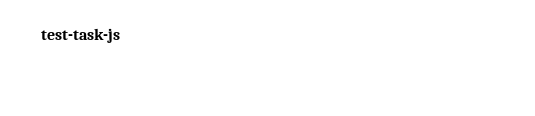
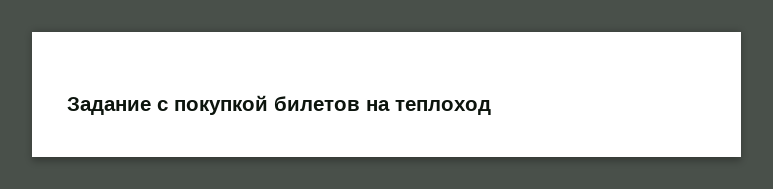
[41,28,120,43] test-task-js -> [67,95,491,115] Задание с покупкой билетов на теплоход

